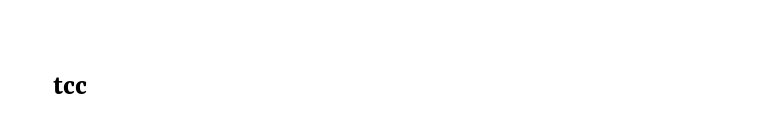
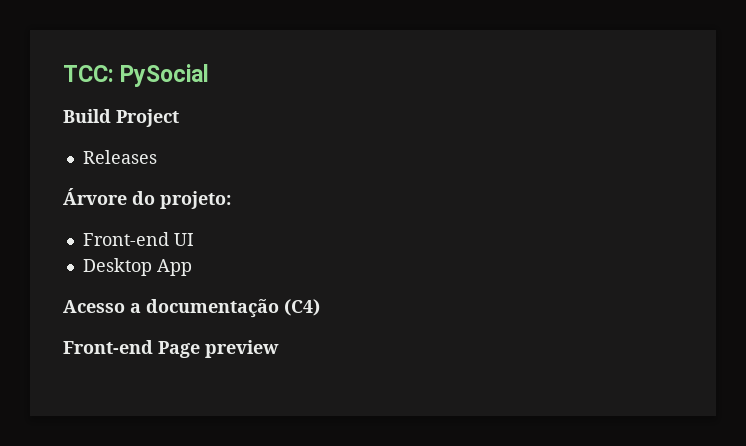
[53,77,87,94] tcc -> [63,64,210,87] [63,109,179,127] [82,150,157,164] [63,188,231,209] [82,232,194,246] [82,258,192,276] [63,299,320,318] [63,340,279,358] TCC: PySocial // Build Project // Releases // Árvore do projeto: // Front-end UI // Desktop App // Acesso a documentação (C4) // Front-end Page preview

